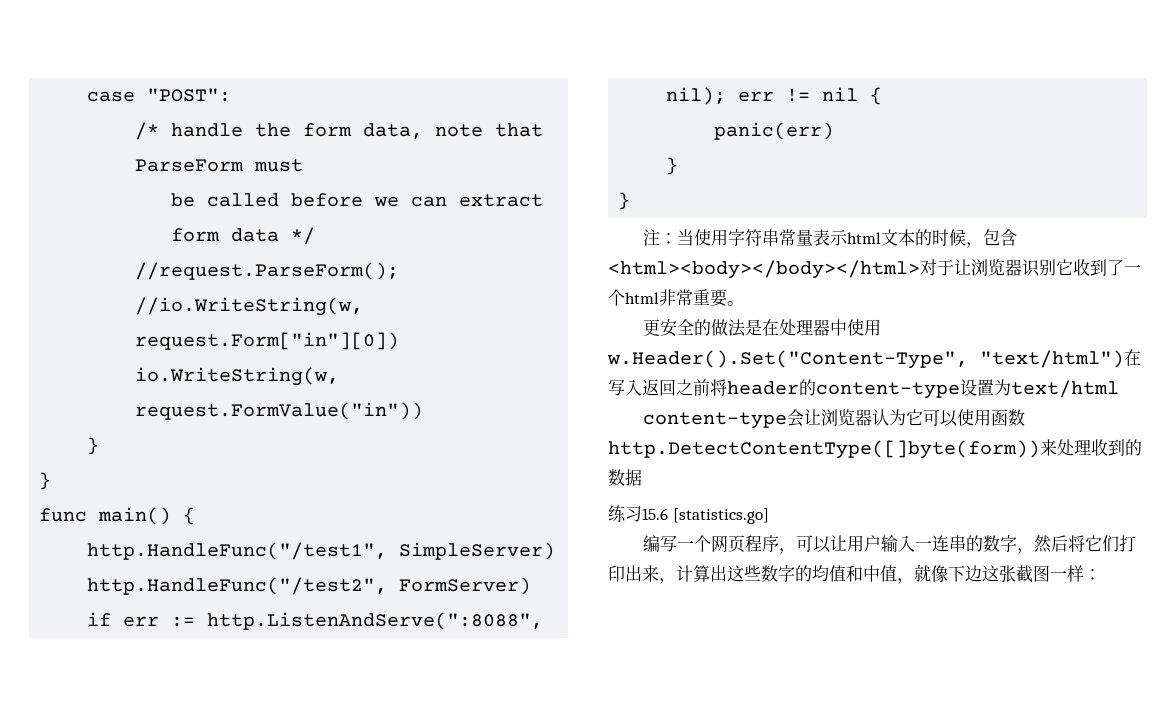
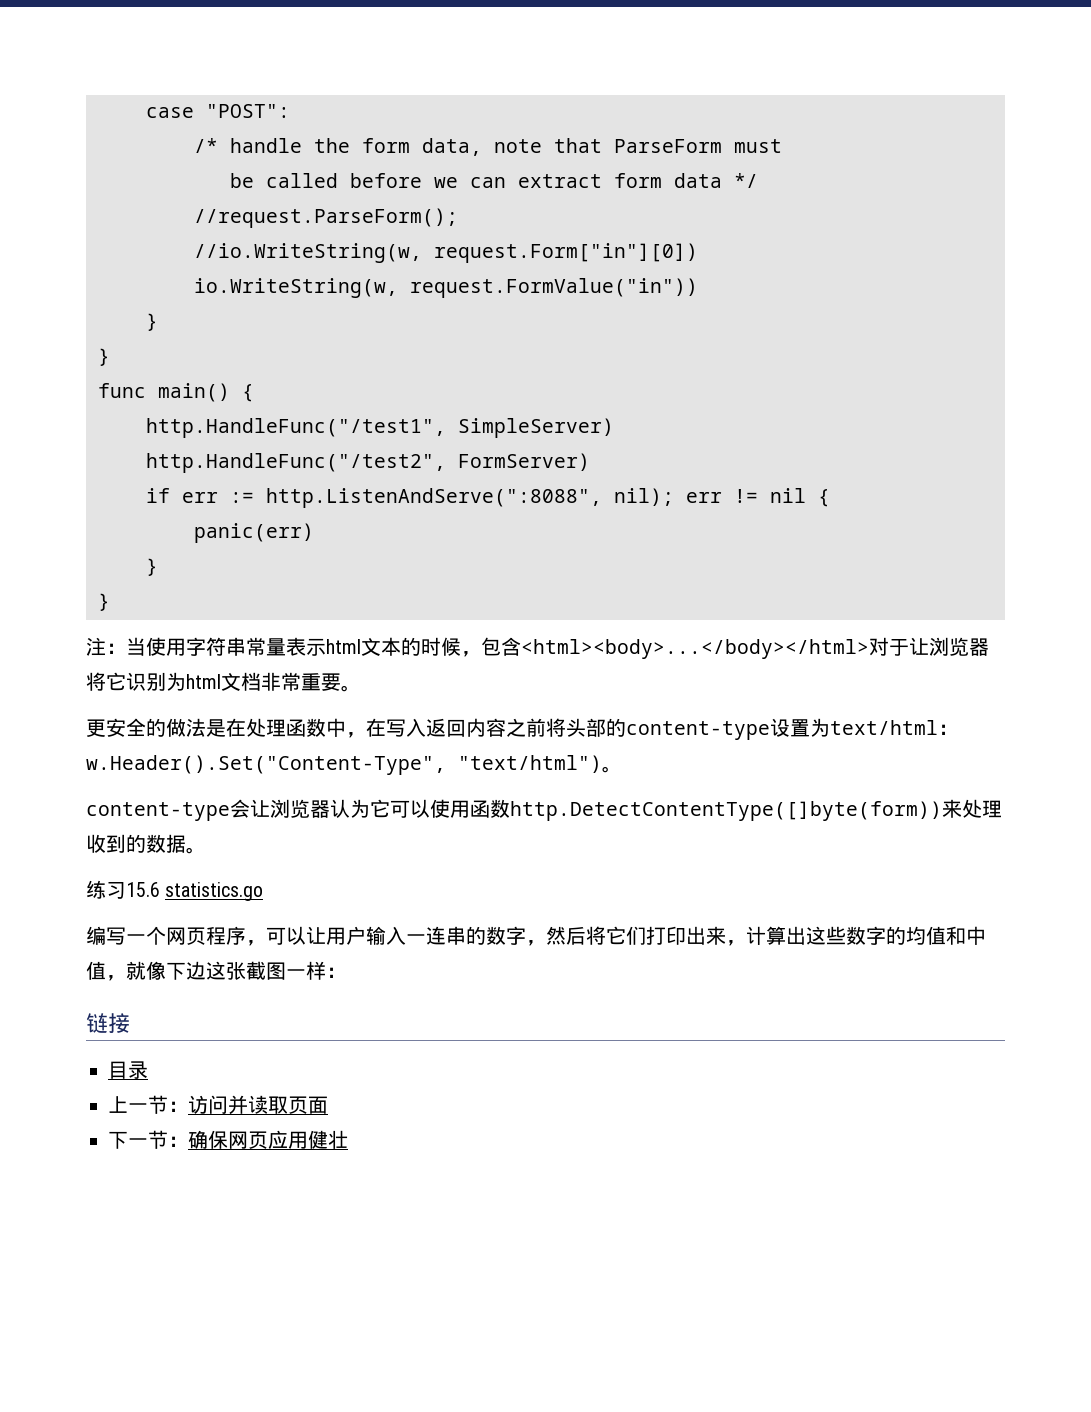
[608,260,920,279] <html><body></body></html> -> [521,639,869,659] <html><body>...</body></html>
[1022,259,1141,277] [608,289,659,306] 识别它收到了一个html -> [86,672,261,691] 将它识别为html文档
[813,319,882,336] [607,349,1141,369] [608,379,799,396] 器中使用w.Header().Set("Content-Type", "text/html")在写入返回之前将header -> [286,718,606,738] 函数中，在写入返回内容之前将头部
(1119, 389) none -> [938,724,958,735] [86,755,622,775] ：w.Header().Set("Content-Type", "text/html")。
(642, 477) none -> [186,847,206,854] 。
[672,508,769,524] [statistics.go] -> [165,882,264,901] statistics.go
(1101, 574) none -> [86,1013,130,1033] [108,1061,148,1079] [108,1095,328,1115] [108,1130,348,1149] // 链接 // 目录 // 上一节：访问并读取页面 // 下一节：确保网页应用健壮

